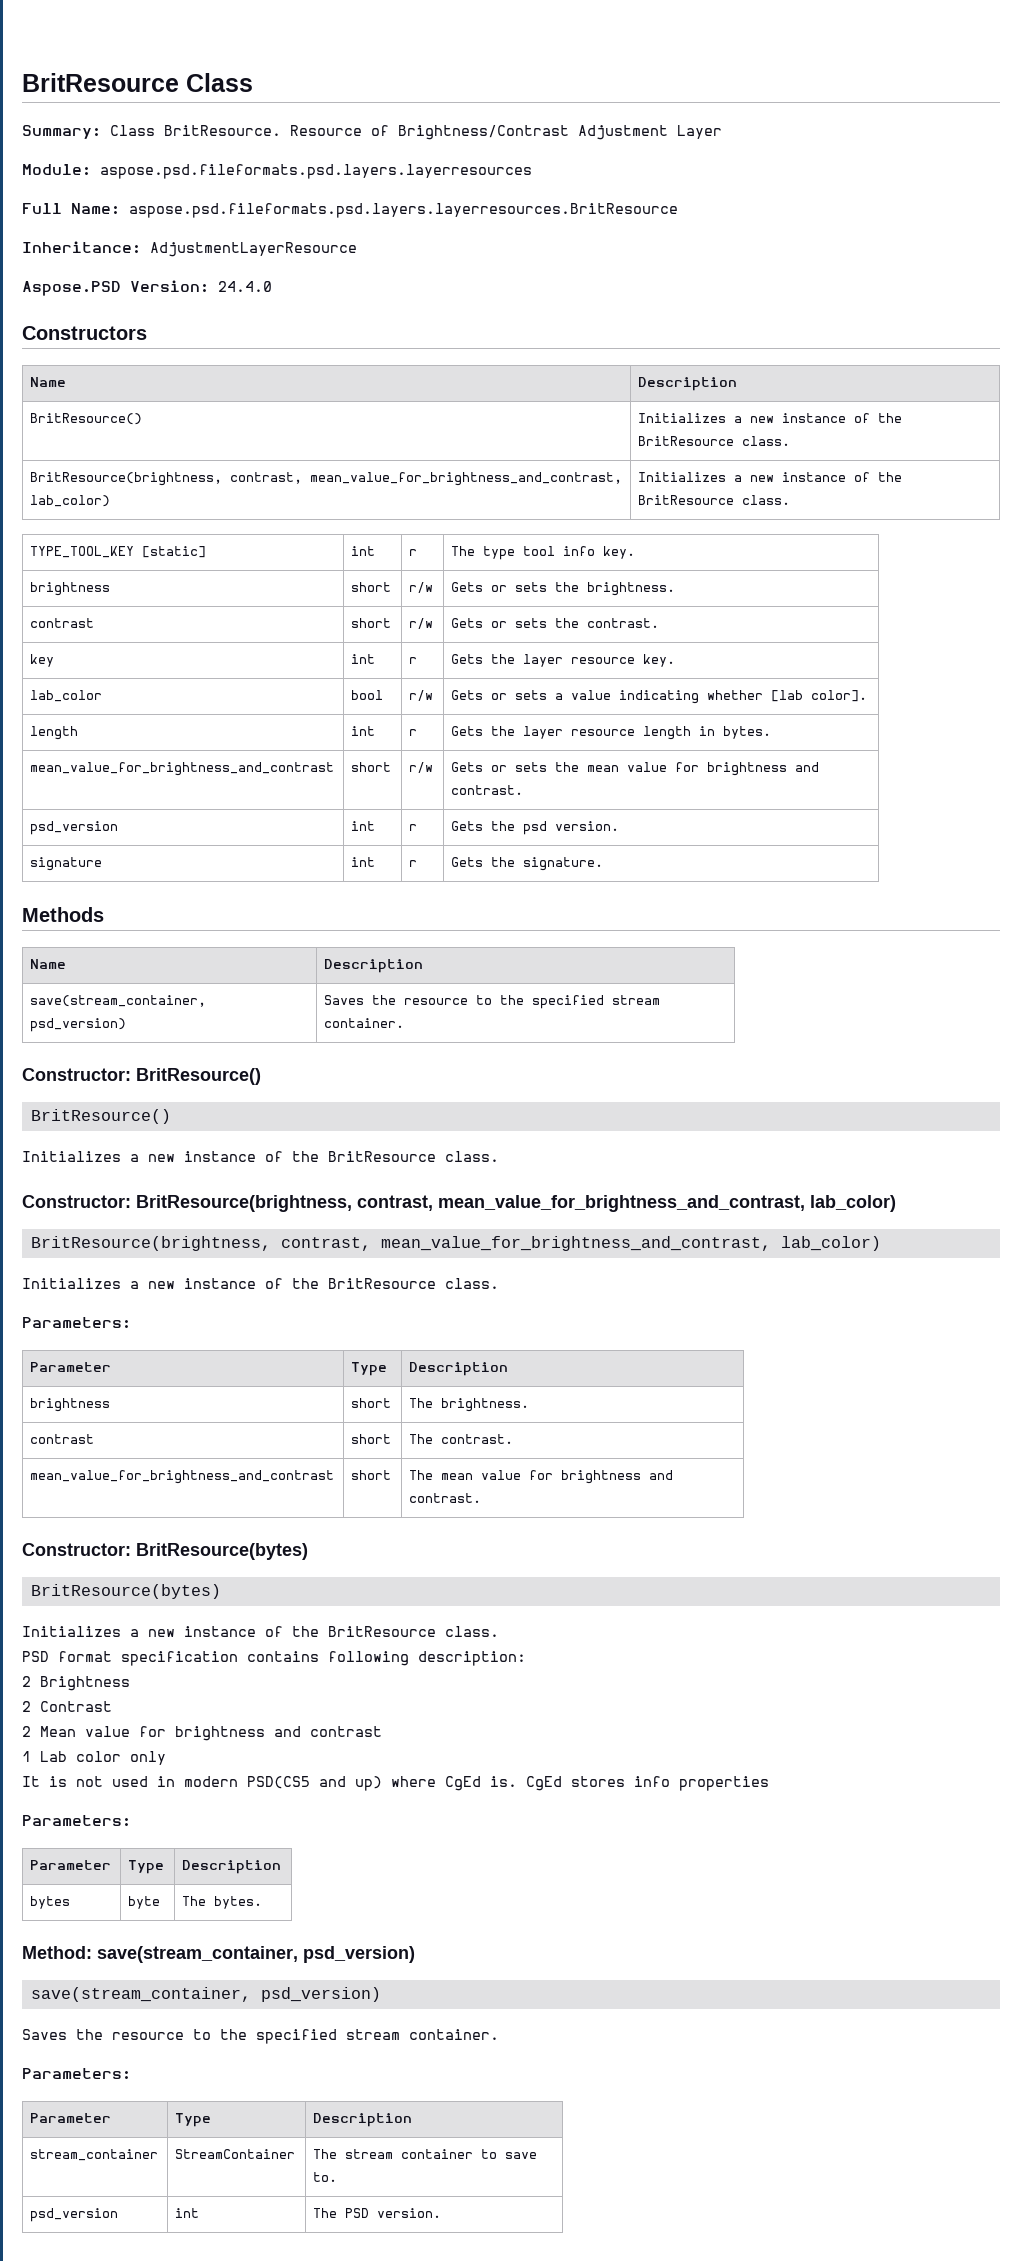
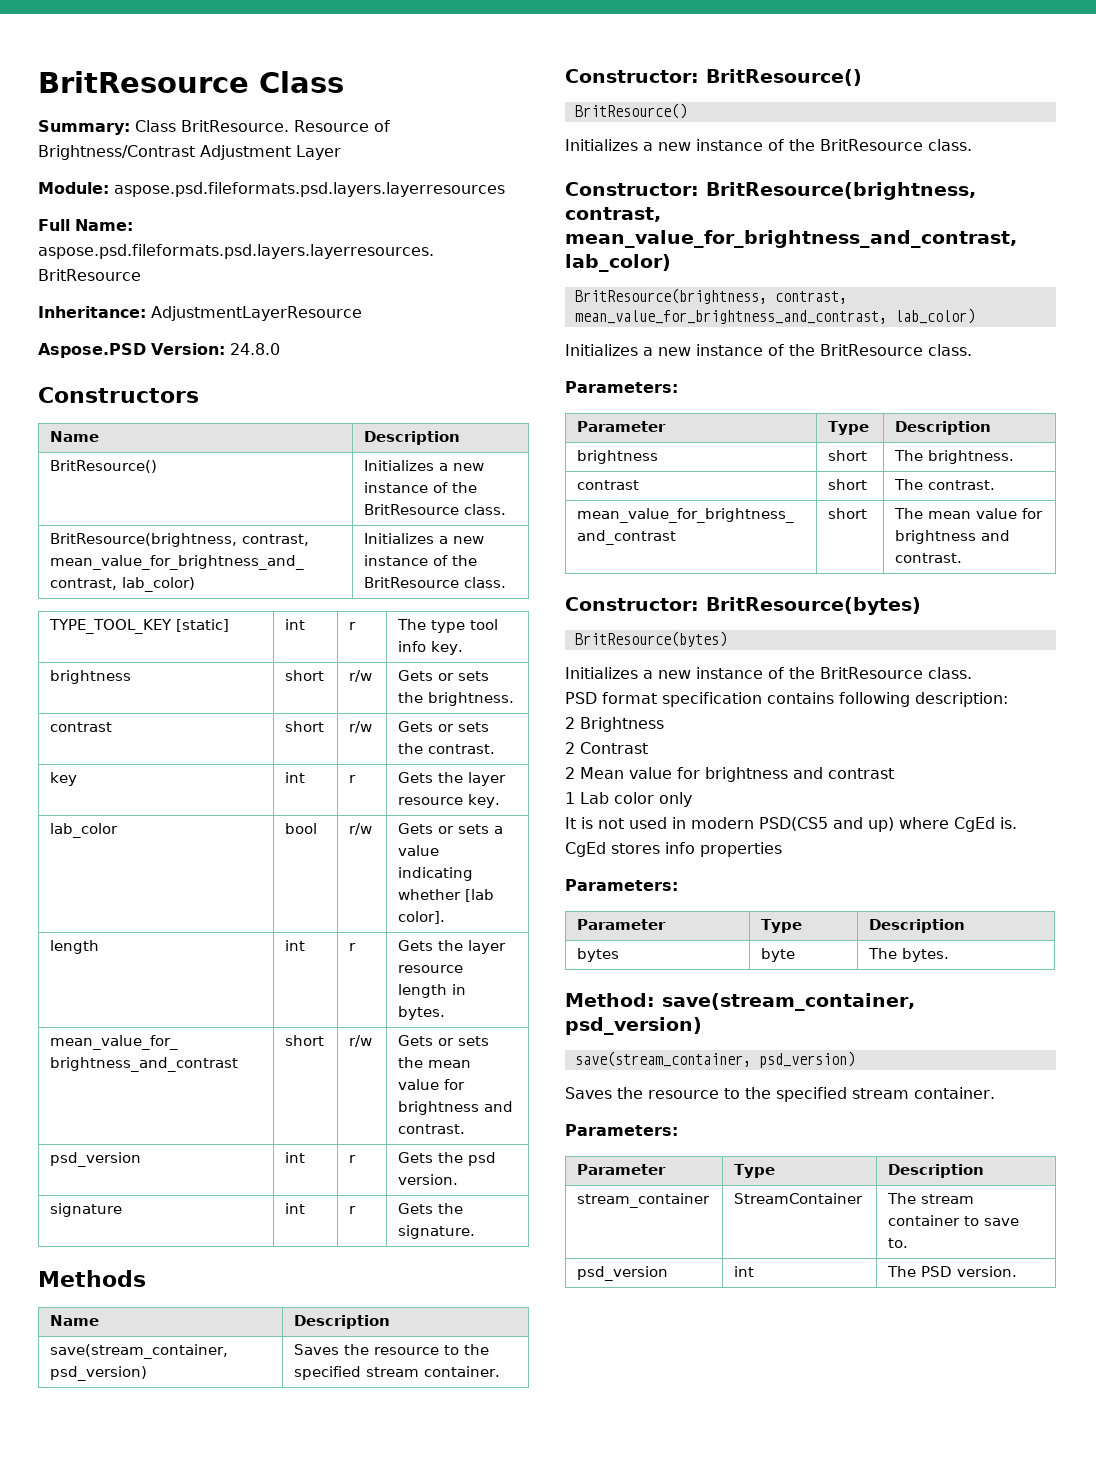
[218,281,272,292] 24.4.0 -> [229,343,280,355] 24.8.0

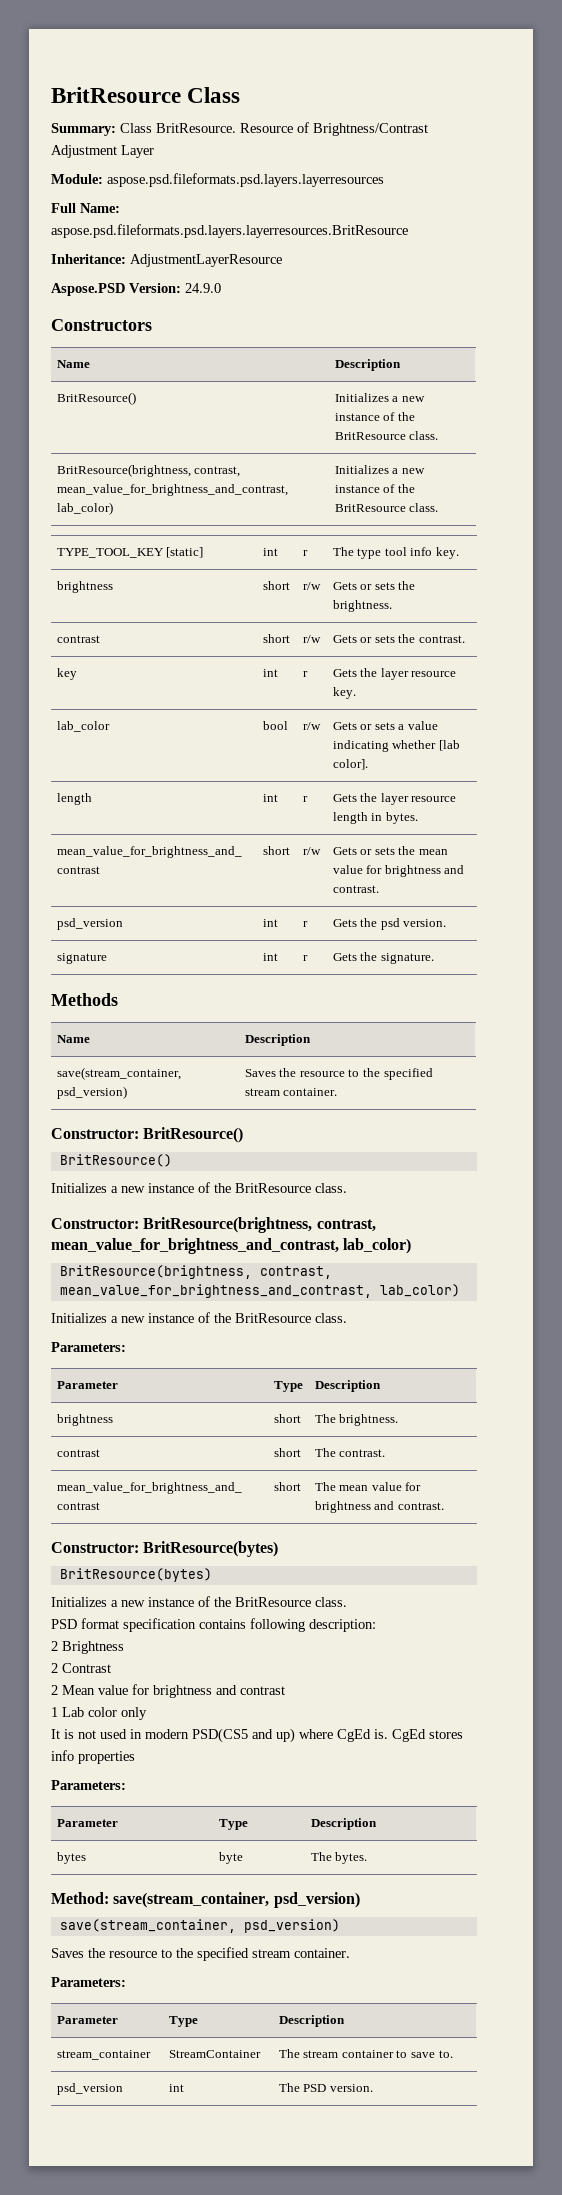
[229,343,280,355] 24.8.0 -> [185,283,221,293] 24.9.0

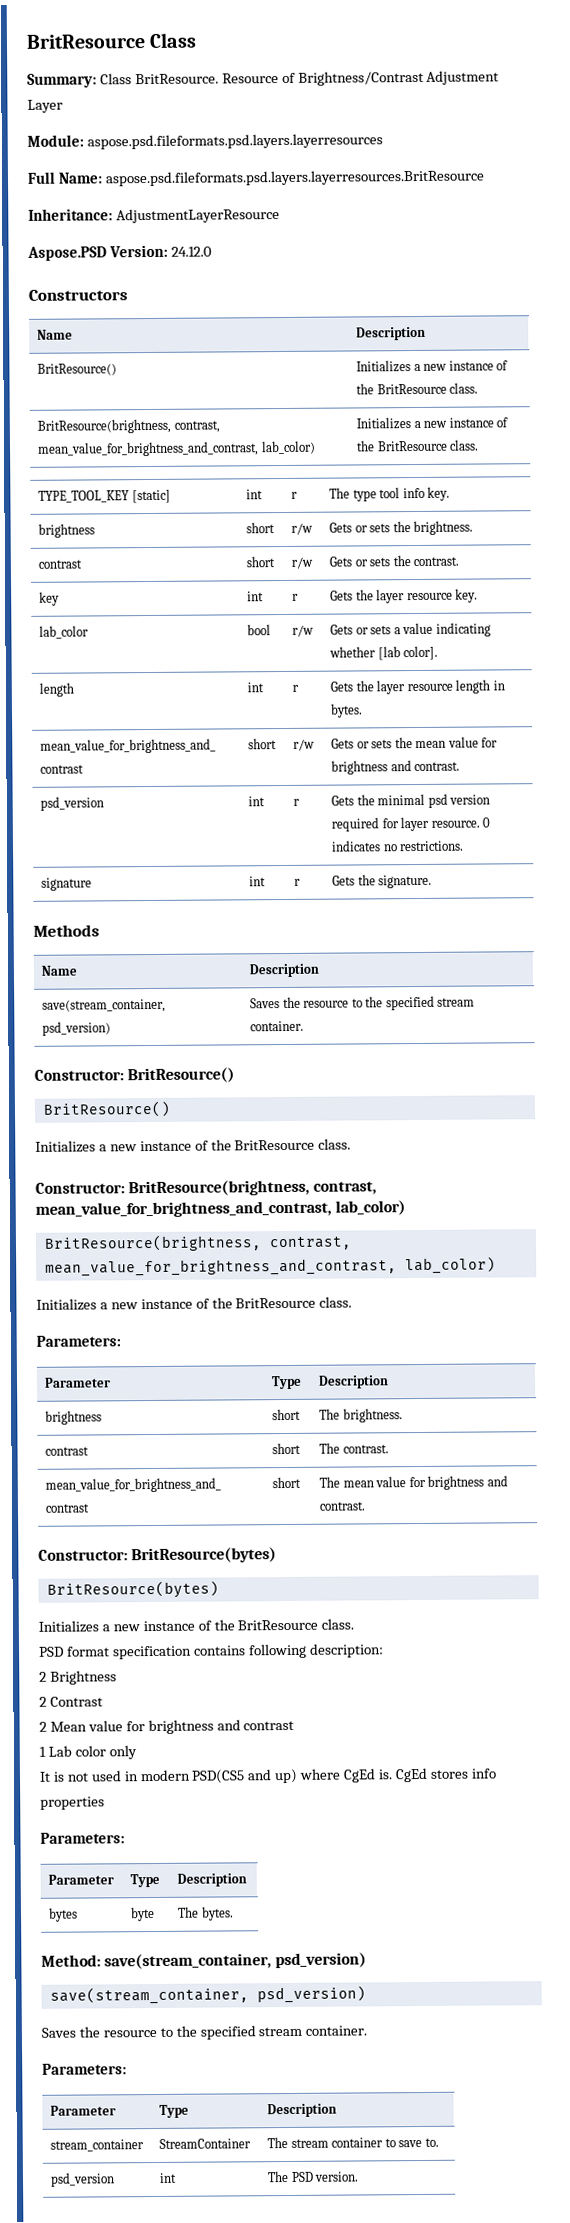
[185,283,221,293] 24.9.0 -> [170,246,212,257] 24.12.0
[380,918,447,930] psd version. -> [377,793,491,808] [331,816,491,832] [331,840,465,852] minimal psd version required for layer resource. 0 indicates no restrictions.

